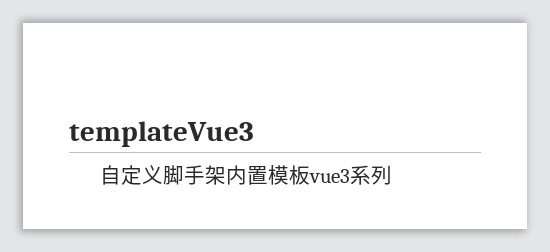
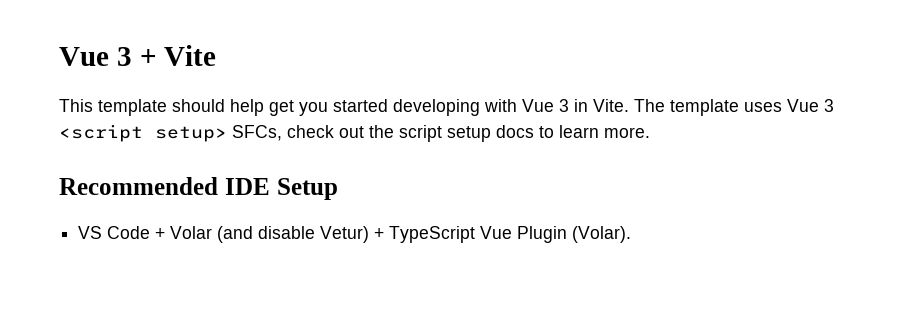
[69,121,254,147] [99,165,392,185] templateVue3 // 自定义脚手架内置模板vue3系列 -> [59,45,217,66] [59,99,834,116] [59,124,650,142] [59,177,338,200] [78,226,632,243] Vue 3 + Vite // This template should help get you started developing with Vue 3 in Vite. The template uses Vue 3 <script setup> SFCs, check out the script setup docs to learn more. // Recommended IDE Setup // VS Code + Volar (and disable Vetur) + TypeScript Vue Plugin (Volar).

